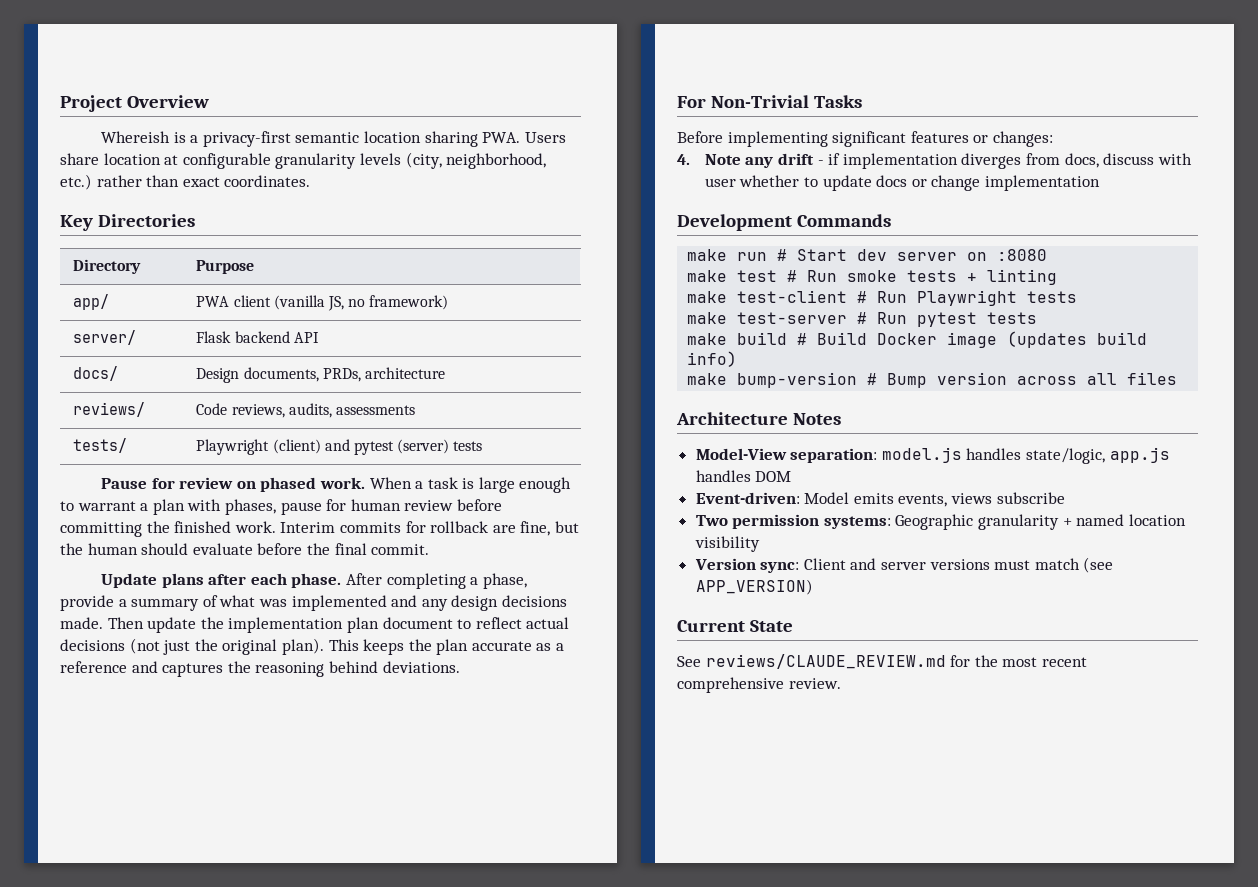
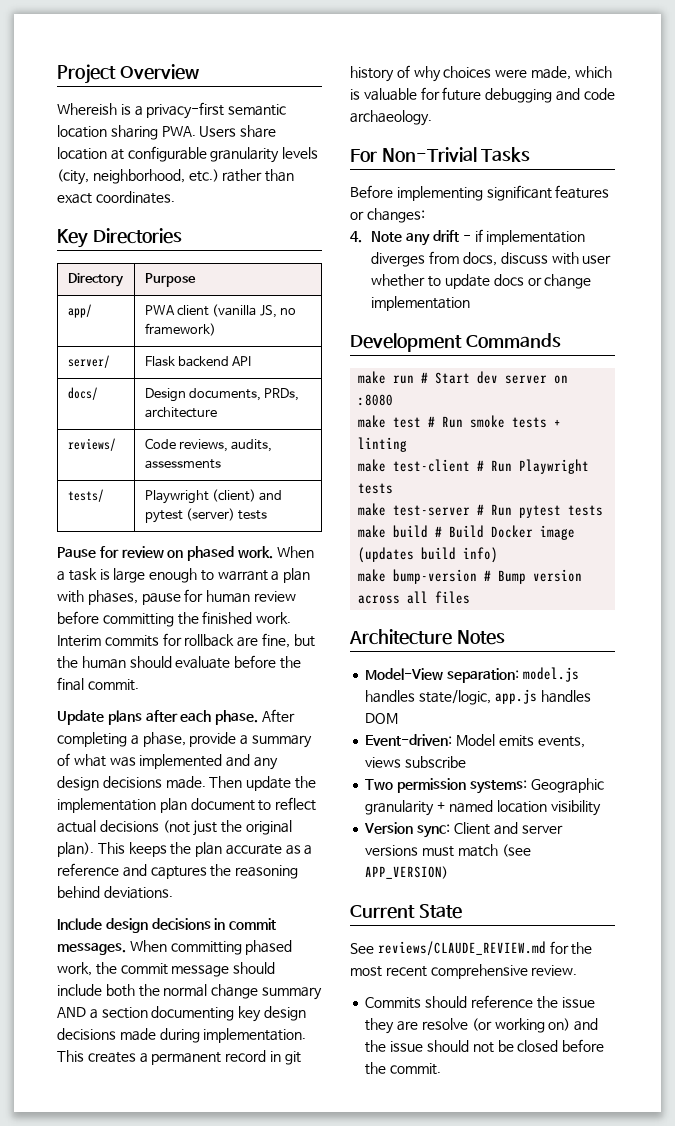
(460, 667) none -> [57,918,277,933] [57,940,293,955] [57,962,276,977] [57,984,322,1000] [57,1006,306,1022] [57,1028,307,1043] [57,1050,301,1065] [350,65,612,82] [350,87,615,103] [350,110,432,126] // Include design decisions in commit messages. When committing phased work, the commit message should include both the normal change summary AND a section documenting key design decisions made during implementation. This creates a permanent record in git history of why choices were made, which is valuable for future debugging and code archaeology.
(841, 683) none -> [365,995,595,1009] [365,1018,599,1034] [365,1039,605,1053] [365,1062,442,1075] // Commits should reference the issue they are resolve (or working on) and the issue should not be closed before the commit.

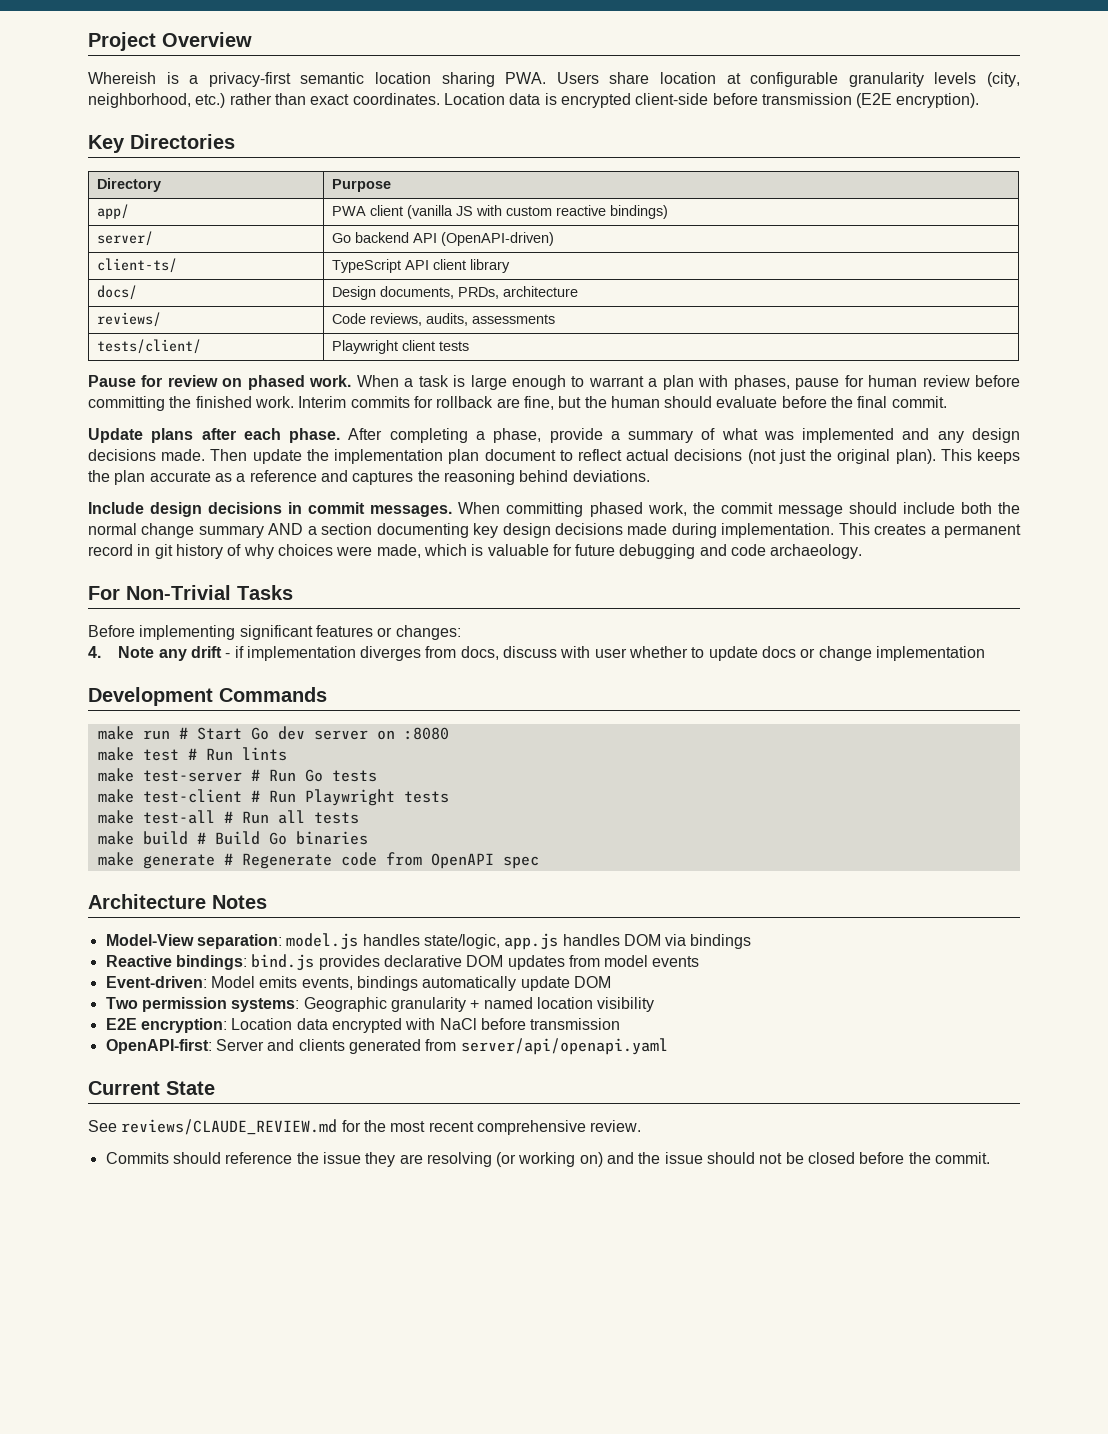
(175, 197) none -> [443,93,980,108] Location data is encrypted client-side before transmission (E2E encryption).
[259,305,297,318] [144,323,216,336] JS, no framework) -> [455,205,668,219] JS with custom reactive bindings)
[144,356,175,367] Flask -> [331,233,351,243] Go
(252, 361) none -> [440,232,554,246] [96,258,177,273] [331,259,510,273] (OpenAPI-driven) // client-ts/ | TypeScript API client library
[67,489,104,502] [144,489,283,504] [144,508,236,523] tests/ | Playwright (client) and pytest (server) -> [96,339,201,354] [331,340,435,354] tests/client/ | Playwright client
(471, 378) none -> [250,727,269,740] Go
[470,415,562,428] [358,437,408,452] smoke tests + linting -> [241,747,287,761] [97,768,377,782] lints // make test-server # Run Go tests
[393,504,562,518] test-server # Run pytest -> [142,810,305,824] test-all # Run all
[491,525,576,540] [358,547,499,563] [358,569,583,584] [358,591,471,604] Docker image (updates build info) // make bump-version # Bump version across all files -> [268,831,368,845] [97,852,539,869] Go binaries // make generate # Regenerate code from OpenAPI spec
(399, 718) none -> [665,934,752,949] [105,954,700,971] via bindings // Reactive bindings: bind.js provides declarative DOM updates from model events
[365,756,467,768] views subscribe -> [356,976,611,991] bindings automatically update DOM
[364,822,563,838] [365,844,531,857] [365,866,449,879] Version sync: Client and server versions must match (see APP_VERSION) -> [105,1018,621,1033] [105,1038,668,1055] E2E encryption: Location data encrypted with NaCl before transmission // OpenAPI-first: Server and clients generated from server/api/openapi.yaml
[421,1018,468,1030] resolve -> [426,1152,492,1167] resolving

